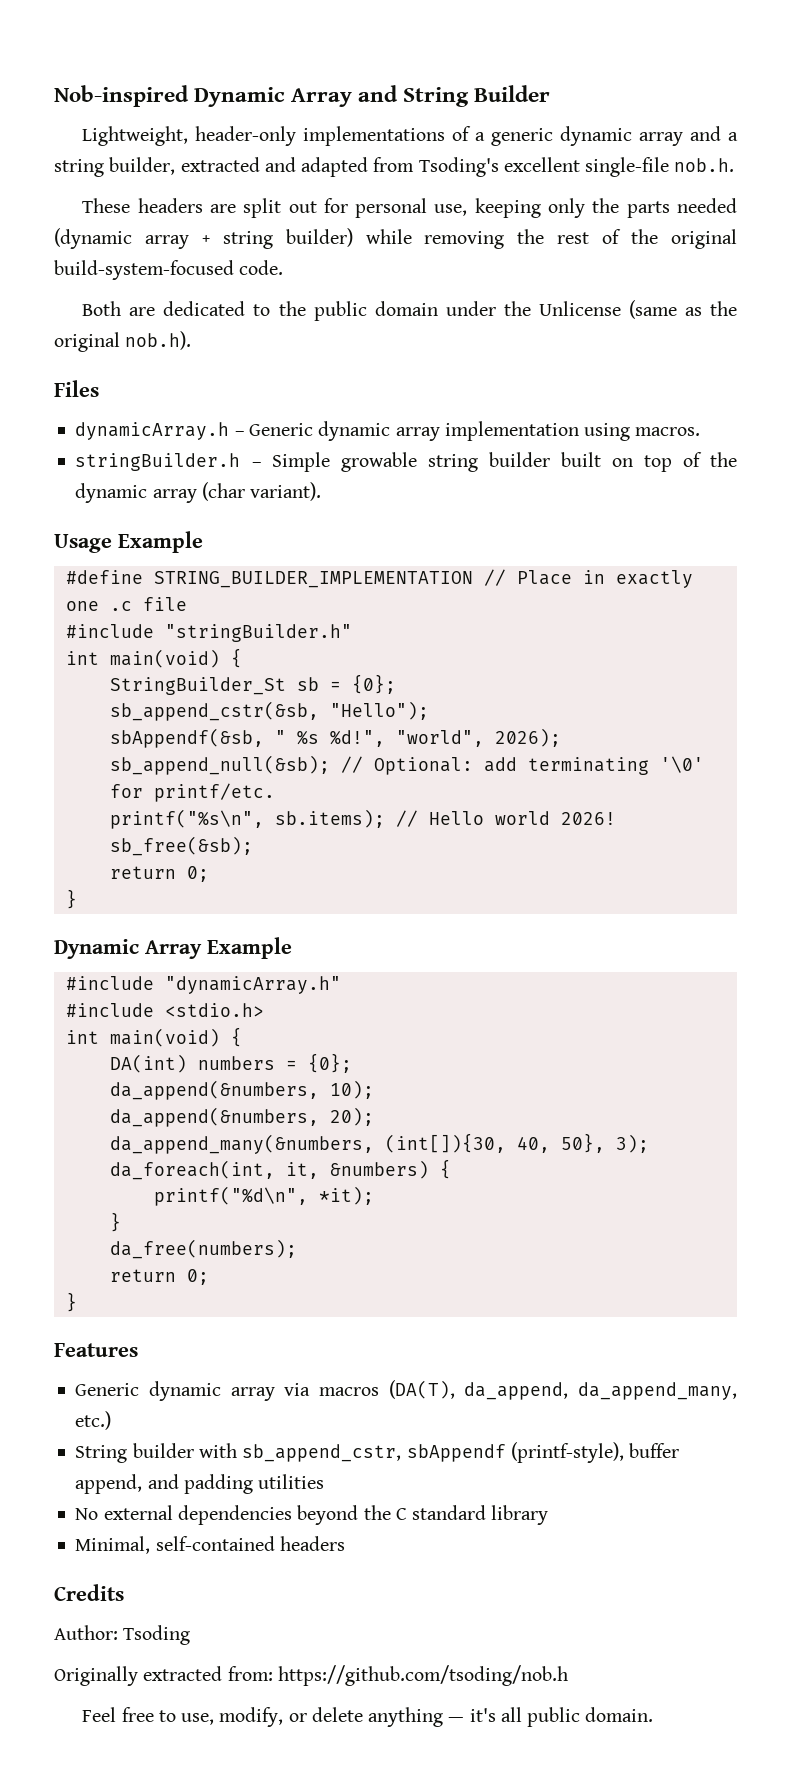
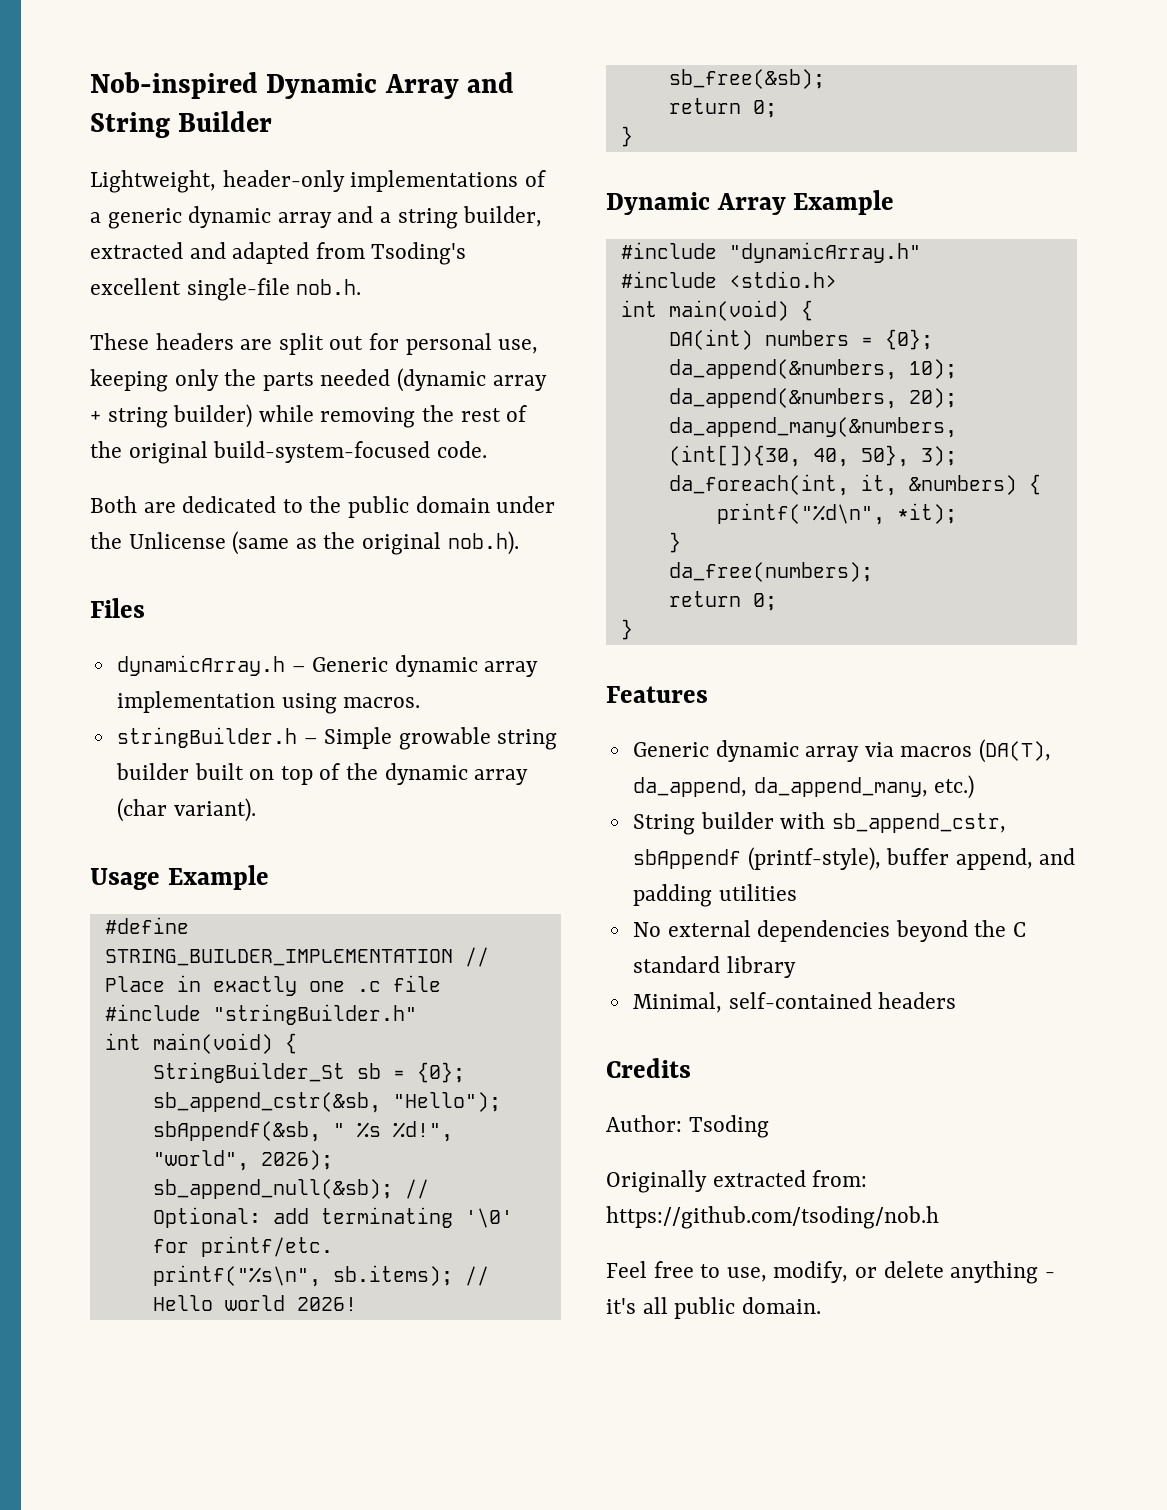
[448,1717,465,1722] — -> [1044,1272,1055,1278] -

